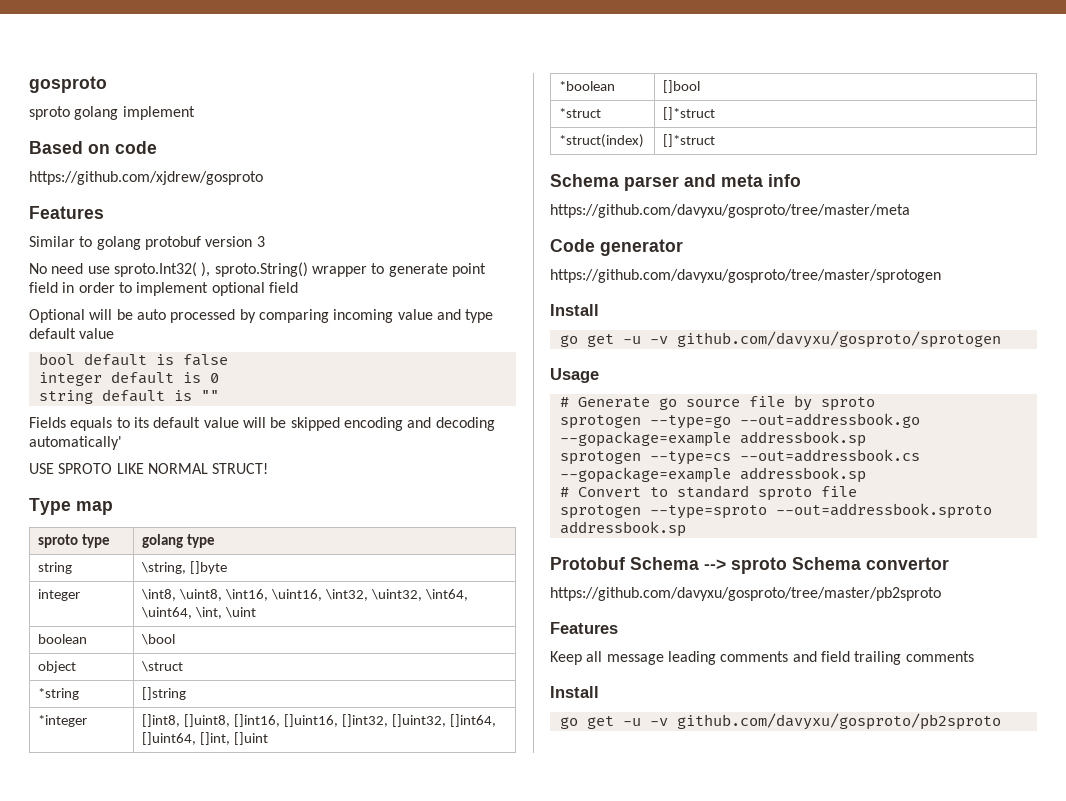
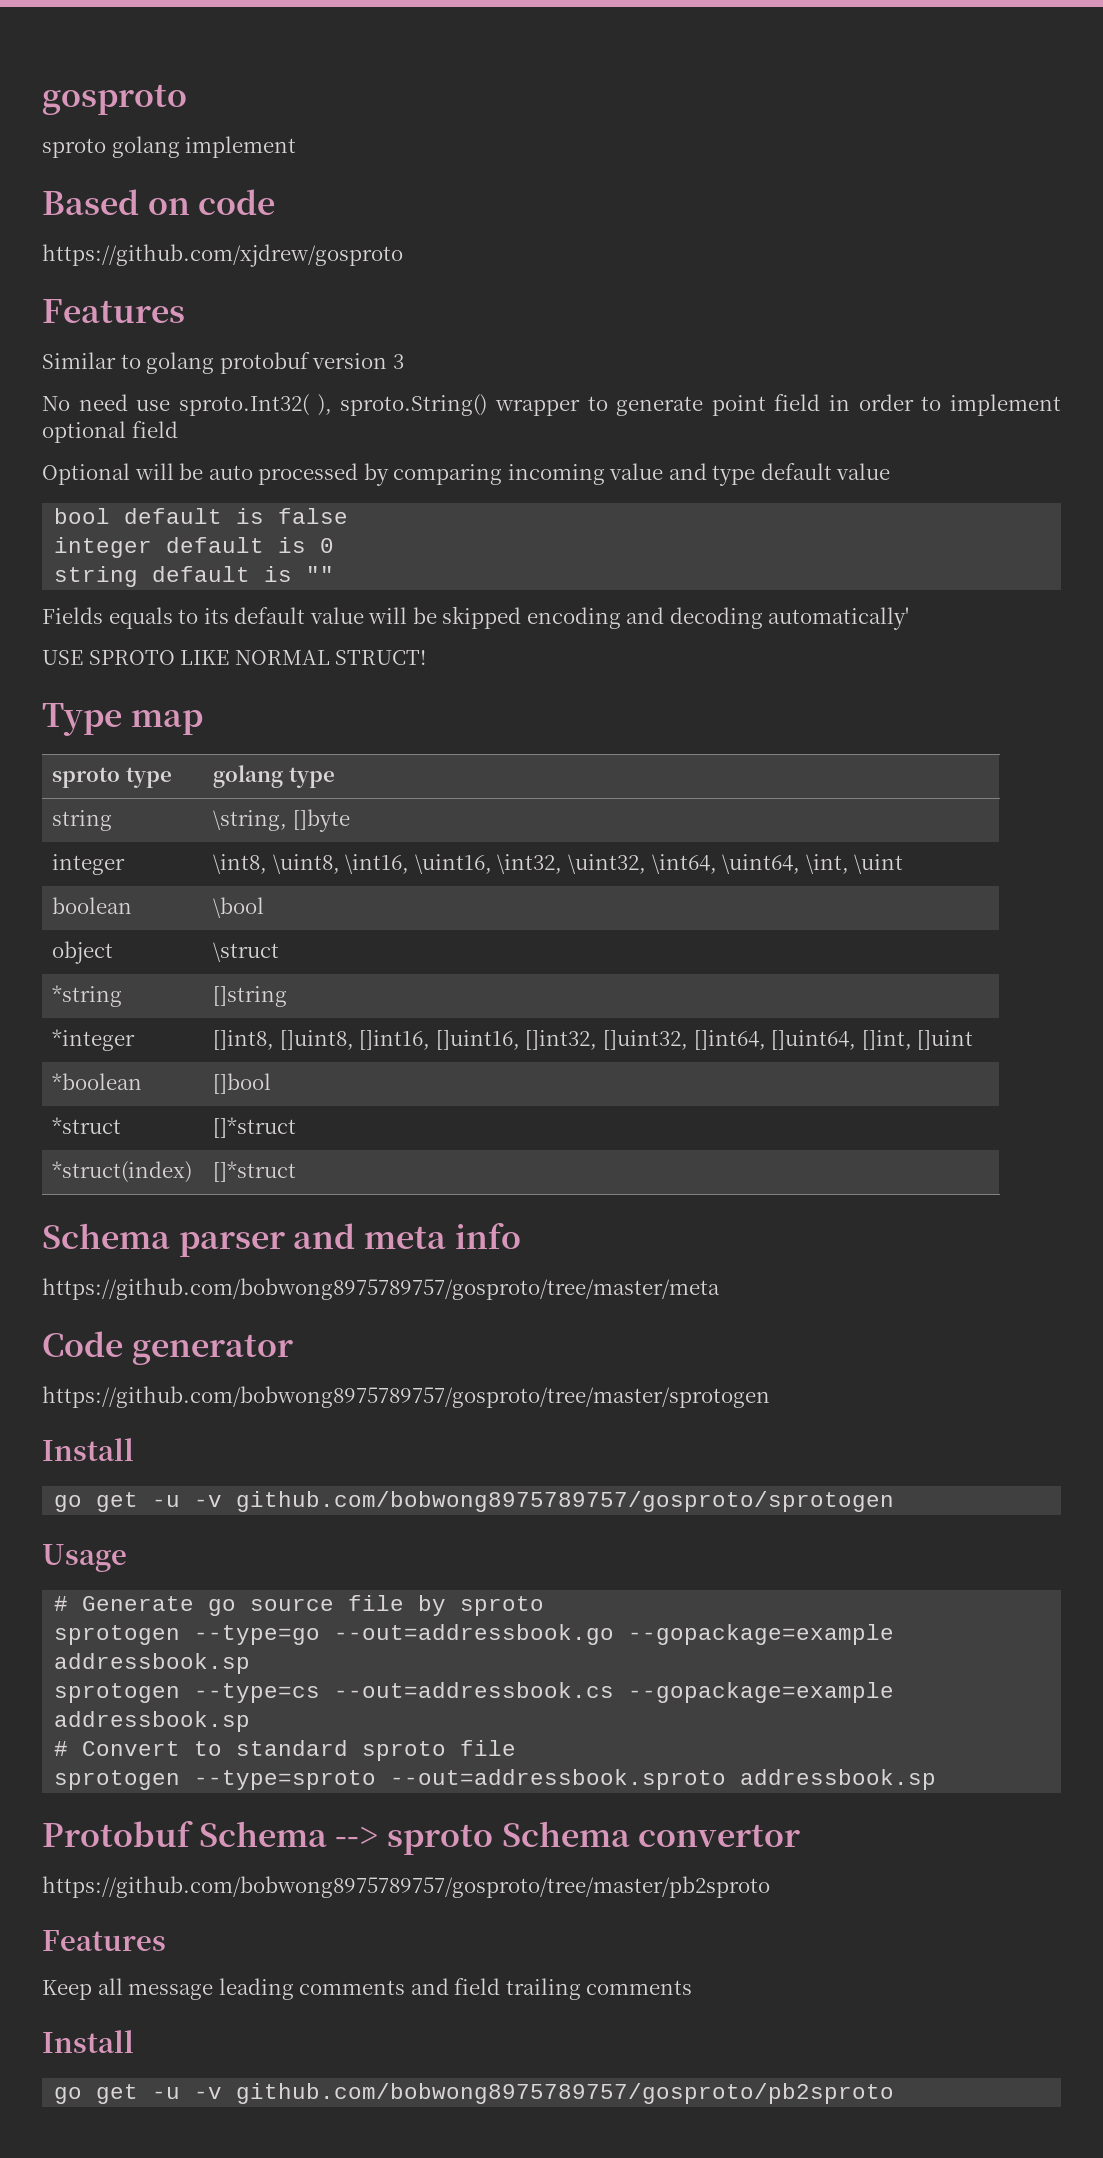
[550,204,910,218] https://github.com/davyxu/gosproto/tree/master/meta -> [42,1278,720,1300] https://github.com/bobwong8975789757/gosproto/tree/master/meta
[550,269,941,283] [550,304,599,316] [559,331,1001,348] https://github.com/davyxu/gosproto/tree/master/sprotogen // Install // go get -u -v github.com/davyxu/gosproto/sprotogen -> [42,1386,770,1408] [42,1438,134,1461] [54,1491,895,1512] https://github.com/bobwong8975789757/gosproto/tree/master/sprotogen // Install // go get -u -v github.com/bobwong8975789757/gosproto/sprotogen
[550,587,941,601] https://github.com/davyxu/gosproto/tree/master/pb2sproto -> [42,1876,770,1898] https://github.com/bobwong8975789757/gosproto/tree/master/pb2sproto
[676,713,1001,730] github.com/davyxu/gosproto/pb2sproto -> [236,2083,895,2104] github.com/bobwong8975789757/gosproto/pb2sproto

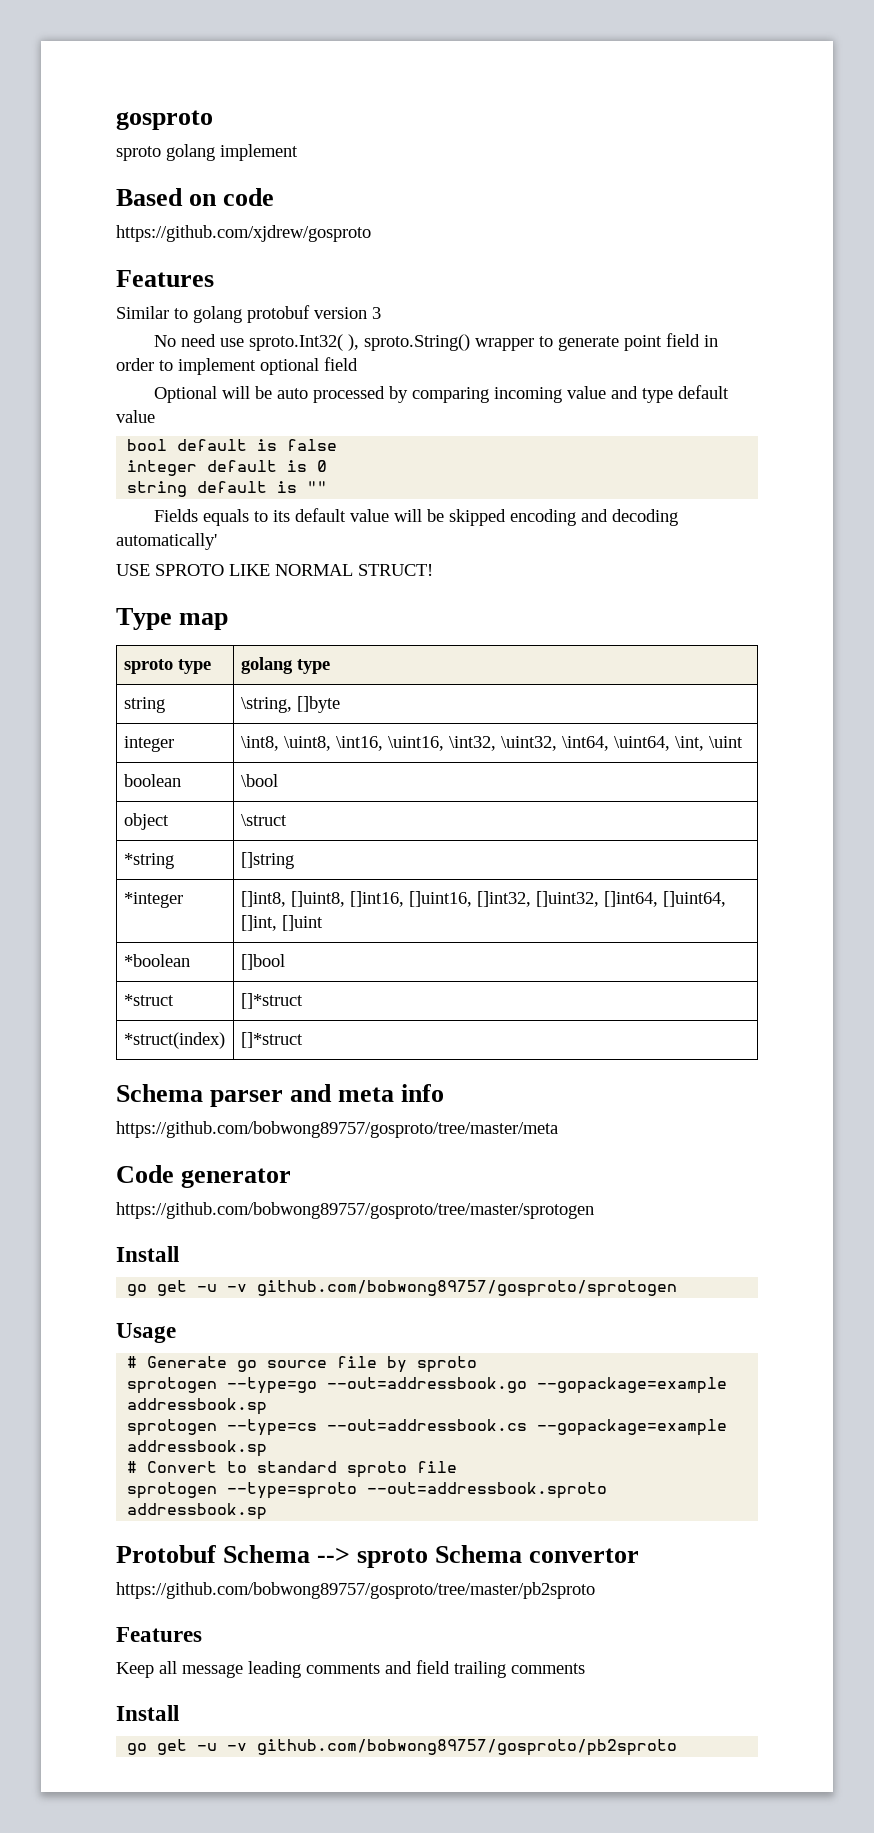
[42,1278,720,1300] https://github.com/bobwong8975789757/gosproto/tree/master/meta -> [116,1121,558,1138] https://github.com/bobwong89757/gosproto/tree/master/meta
[42,1386,770,1408] [42,1438,134,1461] [54,1491,895,1512] https://github.com/bobwong8975789757/gosproto/tree/master/sprotogen // Install // go get -u -v github.com/bobwong8975789757/gosproto/sprotogen -> [116,1202,594,1219] [116,1246,179,1262] [127,1280,678,1297] https://github.com/bobwong89757/gosproto/tree/master/sprotogen // Install // go get -u -v github.com/bobwong89757/gosproto/sprotogen
[42,1876,770,1898] https://github.com/bobwong8975789757/gosproto/tree/master/pb2sproto -> [116,1582,595,1599] https://github.com/bobwong89757/gosproto/tree/master/pb2sproto
[236,2083,895,2104] github.com/bobwong8975789757/gosproto/pb2sproto -> [257,1739,678,1756] github.com/bobwong89757/gosproto/pb2sproto

